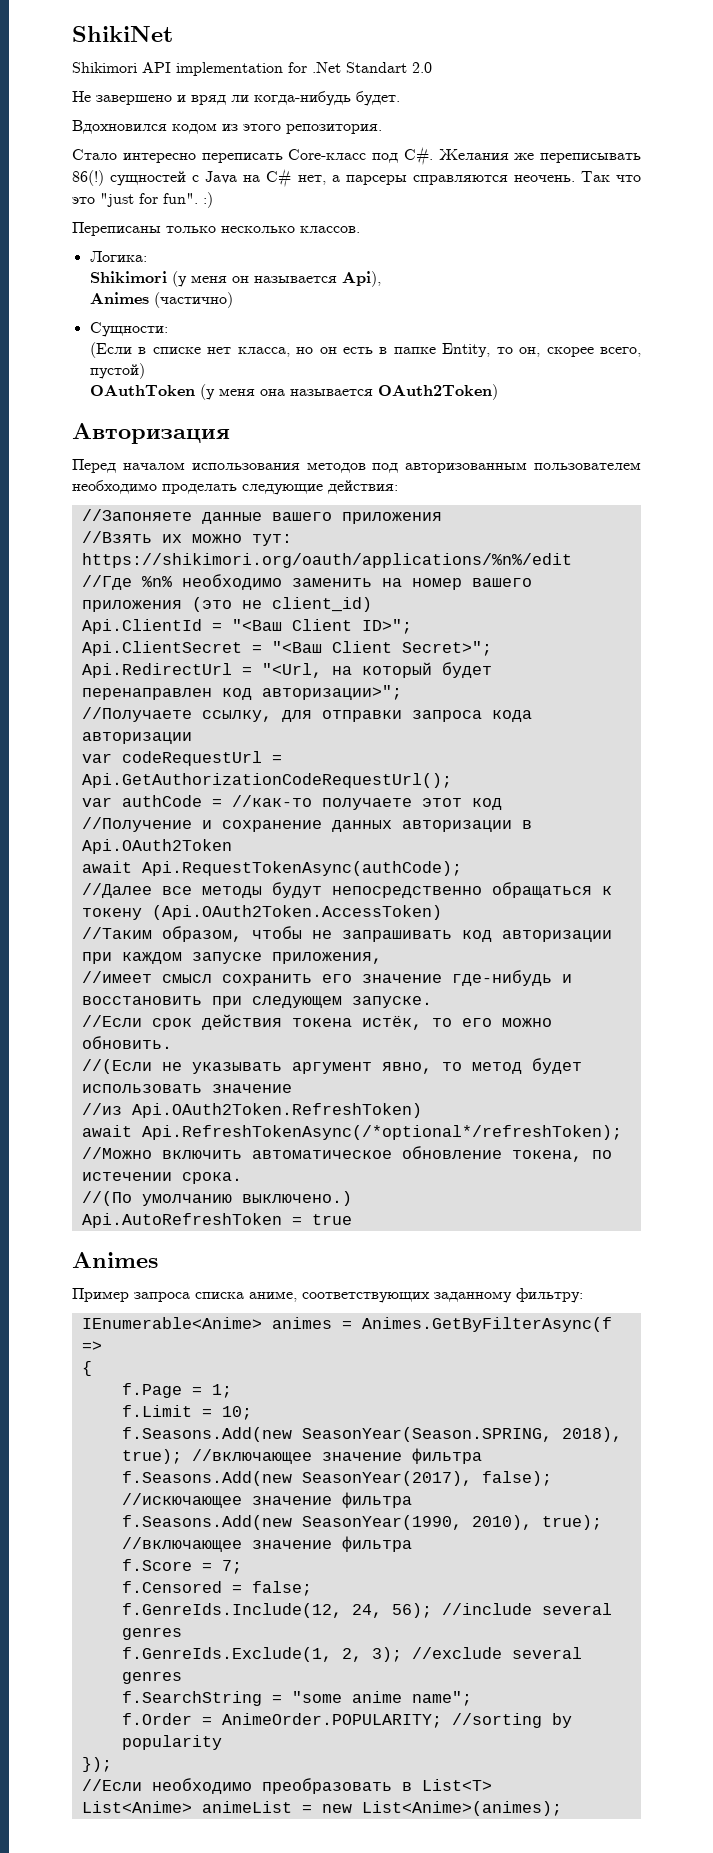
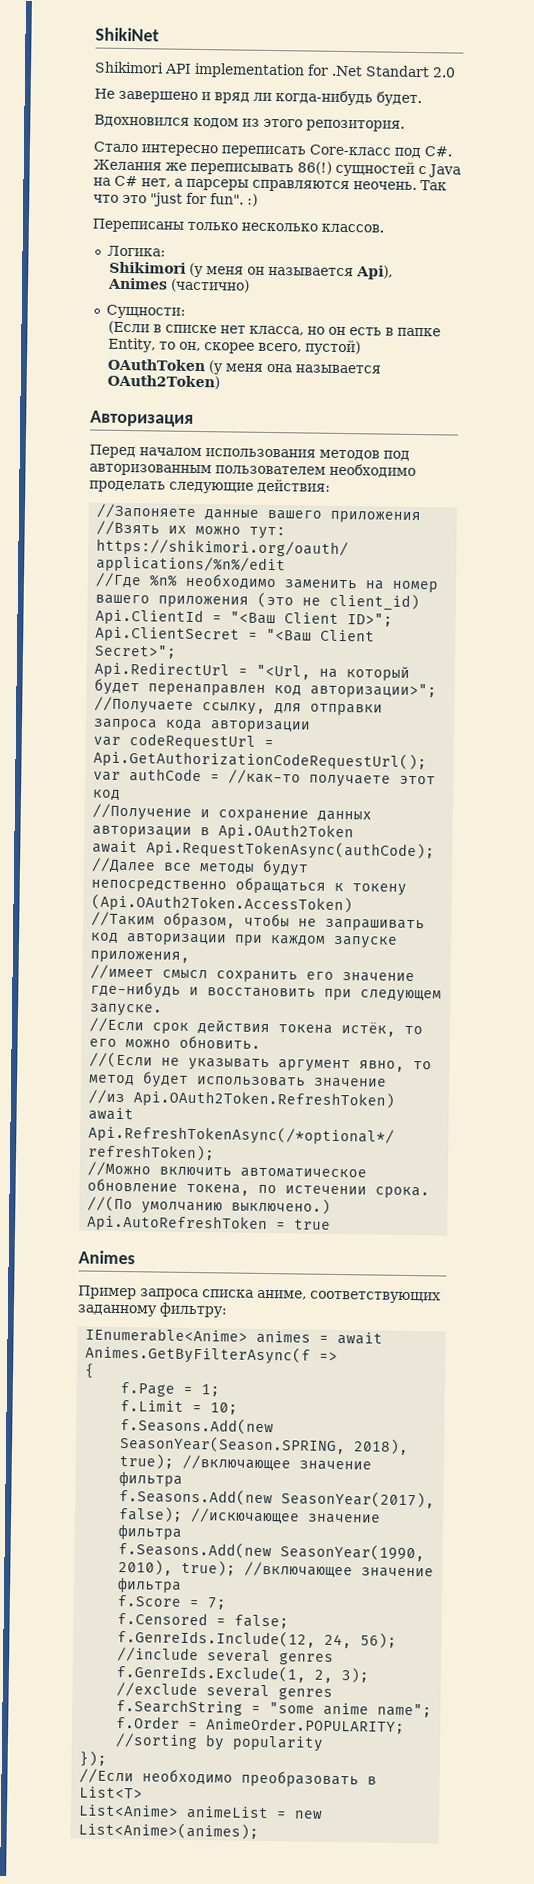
(352, 1325) none -> [337,1332,384,1345] await

